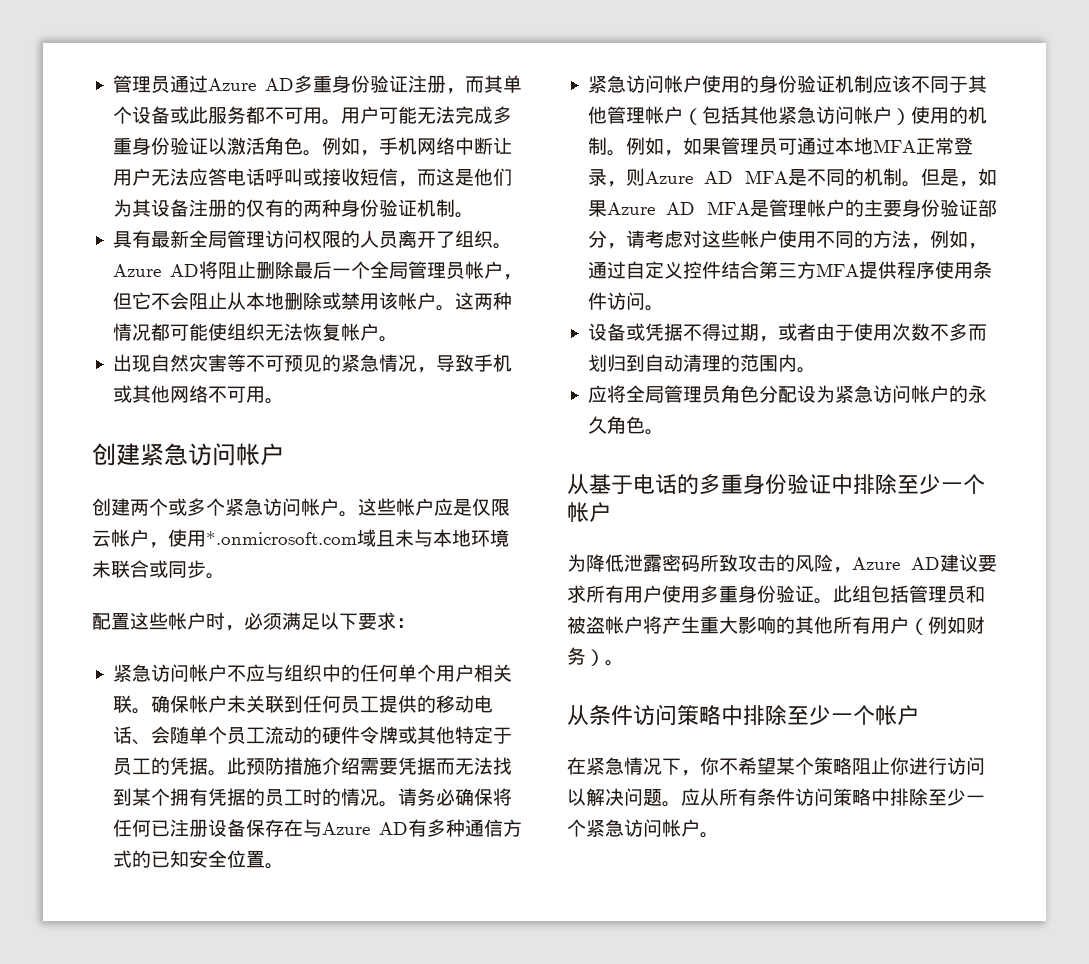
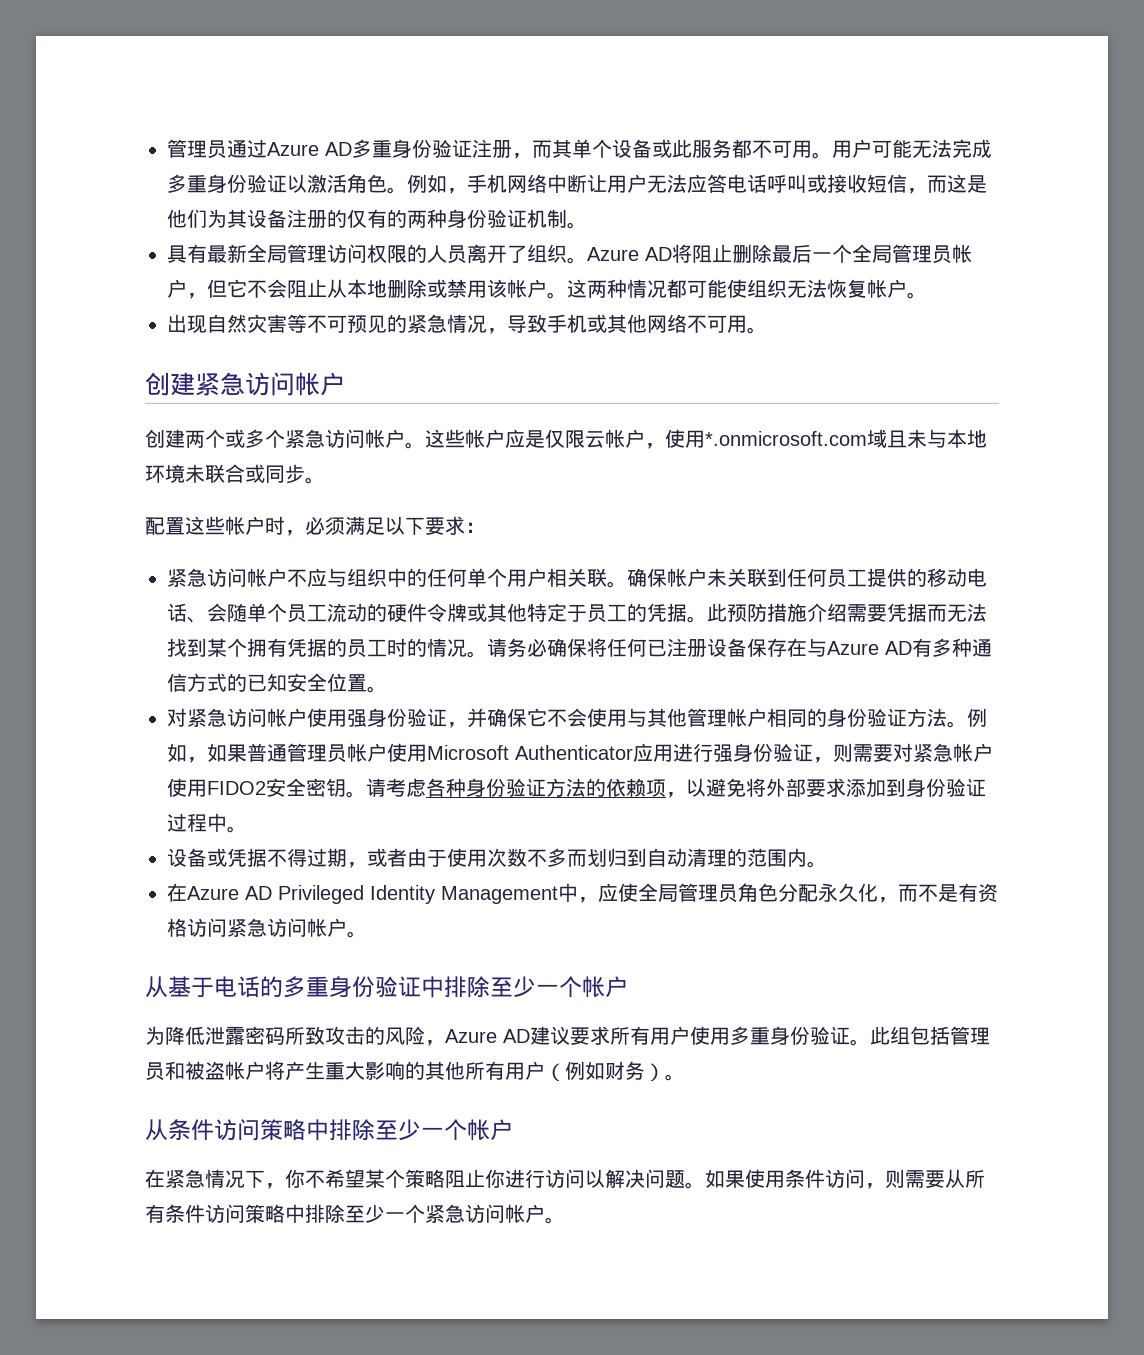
(284, 866) none -> [167,708,187,727] 对
[739,75,987,93] [587,106,987,125] [587,137,973,156] [587,168,997,187] [587,199,997,217] [587,230,987,249] [587,261,992,279] [587,292,645,310] 的身份验证机制应该不同于其他管理帐户（包括其他紧急访问帐户）使用的机制。例如，如果管理员可通过本地MFA正常登录，则Azure AD MFA是不同的机制。但是，如果Azure AD MFA是管理帐户的主要身份验证部分，请考虑对这些帐户使用不同的方法，例如，通过自定义控件结合第三方MFA提供程序使用条件访问 -> [347,708,987,728] [167,743,993,763] [167,778,986,798] [167,813,227,832] 强身份验证，并确保它不会使用与其他管理帐户相同的身份验证方法。例如，如果普通管理员帐户使用Microsoft Authenticator应用进行强身份验证，则需要对紧急帐户使用FIDO2安全密钥。请考虑各种身份验证方法的依赖项，以避免将外部要求添加到身份验证过程中
[587,385,626,403] 应将 -> [167,883,638,904] 在Azure AD Privileged Identity Management中，应使
[796,385,987,403] [587,416,645,434] 设为紧急访问帐户的永久角色 -> [818,883,998,903] [167,918,347,937] 永久化，而不是有资格访问紧急访问帐户
[681,788,700,806] 应 -> [705,1169,945,1189] 如果使用条件访问，则需要

